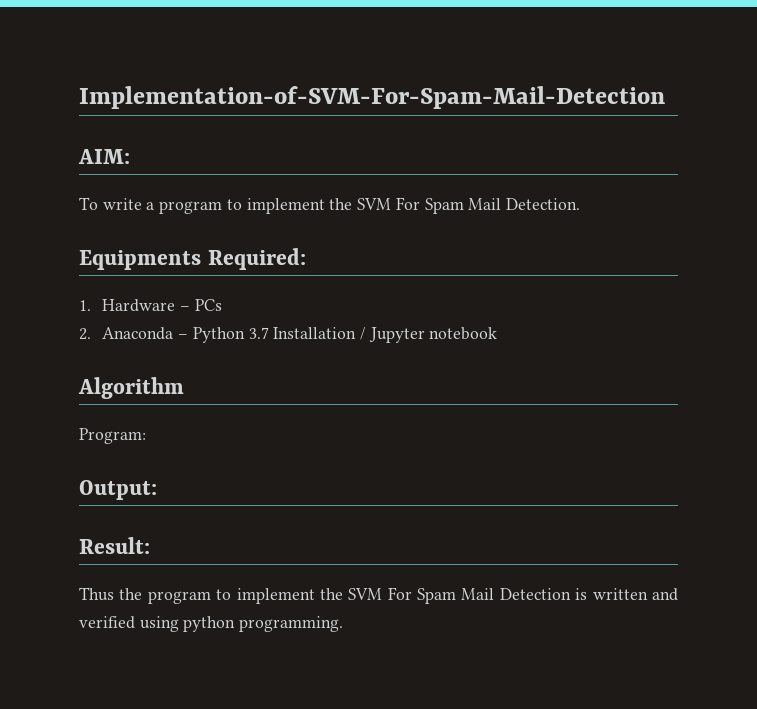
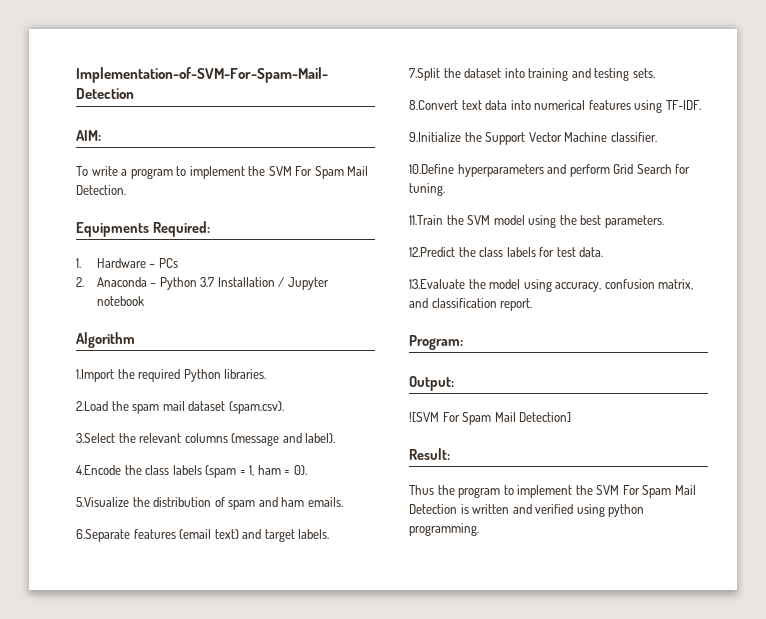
[79,428,146,444] [79,480,157,500] Program: // Output: -> [76,369,267,382] [76,401,284,414] [76,433,336,446] [76,465,307,478] [76,497,343,510] [76,529,330,542] [409,68,655,81] [409,100,701,113] [409,132,657,145] [409,164,691,177] [409,183,445,196] [409,215,664,228] [409,247,604,257] [409,279,694,292] [409,298,533,311] [409,335,463,350] [409,376,454,391] [409,412,572,425] 1.Import the required Python libraries. // 2.Load the spam mail dataset (spam.csv). // 3.Select the relevant columns (message and label). // 4.Encode the class labels (spam = 1, ham = 0). // 5.Visualize the distribution of spam and ham emails. // 6.Separate features (email text) and target labels. // 7.Split the dataset into training and testing sets. // 8.Convert text data into numerical features using TF-IDF. // 9.Initialize the Support Vector Machine classifier. // 10.Define hyperparameters and perform Grid Search for tuning. // 11.Train the SVM model using the best parameters. // 12.Predict the class labels for test data. // 13.Evaluate the model using accuracy, confusion matrix, and classification report. // Program: // Output: // ![SVM For Spam Mail Detection]

